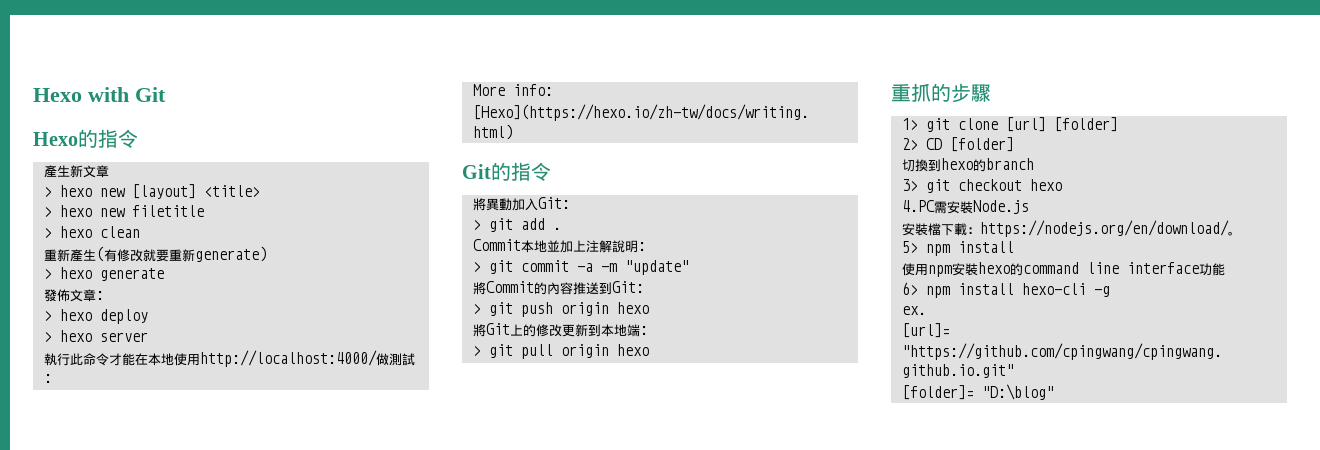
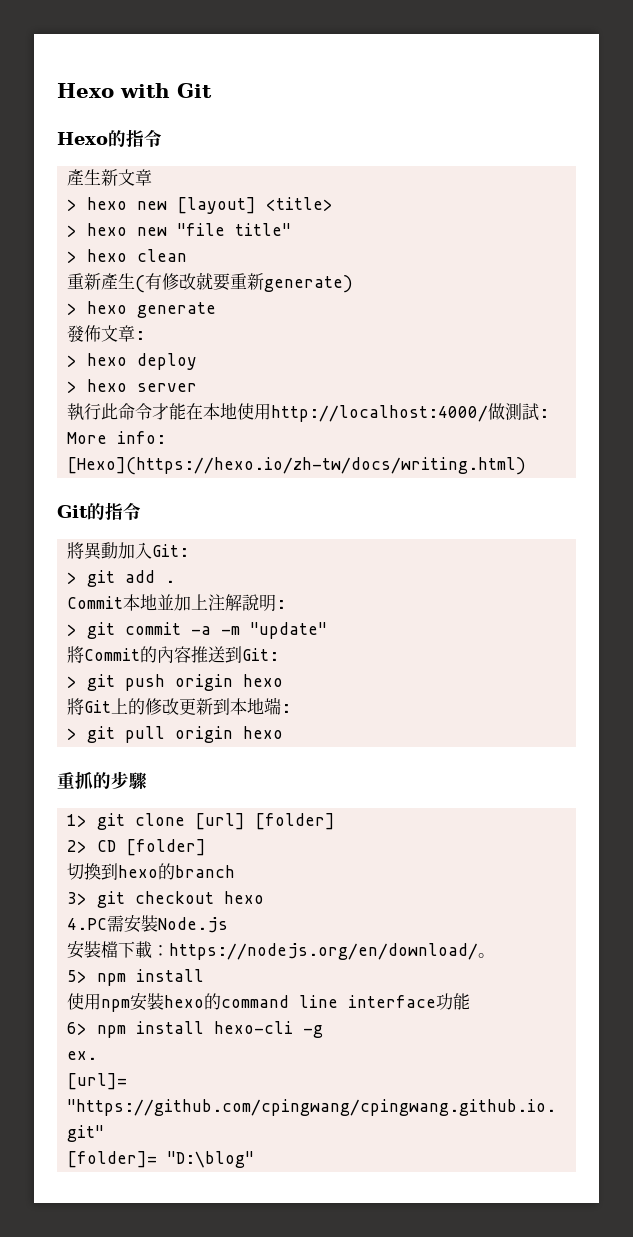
[131,205,204,217] filetitle -> [176,223,291,236] "file title"

